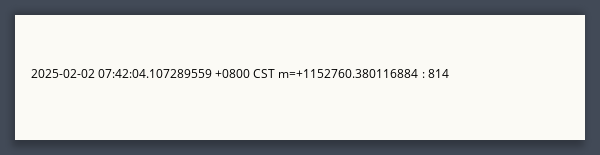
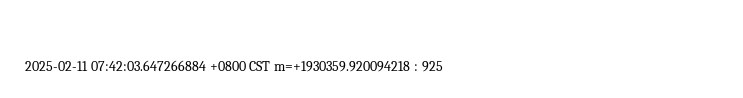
[31,69,449,78] 2025-02-02 07:42:04.107289559 +0800 CST m=+1152760.380116884 : 814 -> [25,60,443,72] 2025-02-11 07:42:03.647266884 +0800 CST m=+1930359.920094218 : 925

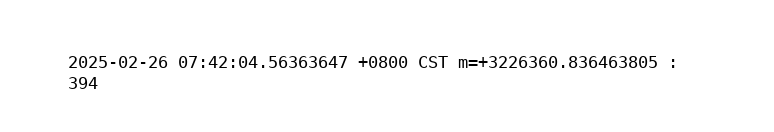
[25,60,443,72] 2025-02-11 07:42:03.647266884 +0800 CST m=+1930359.920094218 : 925 -> [68,56,678,68] [68,77,98,89] 2025-02-26 07:42:04.56363647 +0800 CST m=+3226360.836463805 : 394

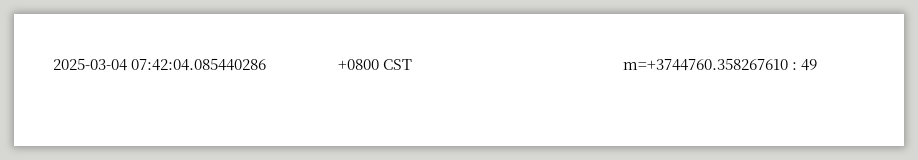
[68,56,678,68] [68,77,98,89] 2025-02-26 07:42:04.56363647 +0800 CST m=+3226360.836463805 : 394 -> [53,58,818,71] 2025-03-04 07:42:04.085440286 +0800 CST m=+3744760.358267610 : 49

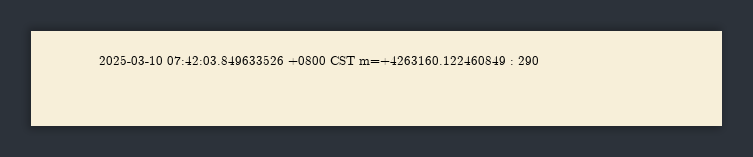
[53,58,818,71] 2025-03-04 07:42:04.085440286 +0800 CST m=+3744760.358267610 : 49 -> [99,55,539,65] 2025-03-10 07:42:03.849633526 +0800 CST m=+4263160.122460849 : 290

